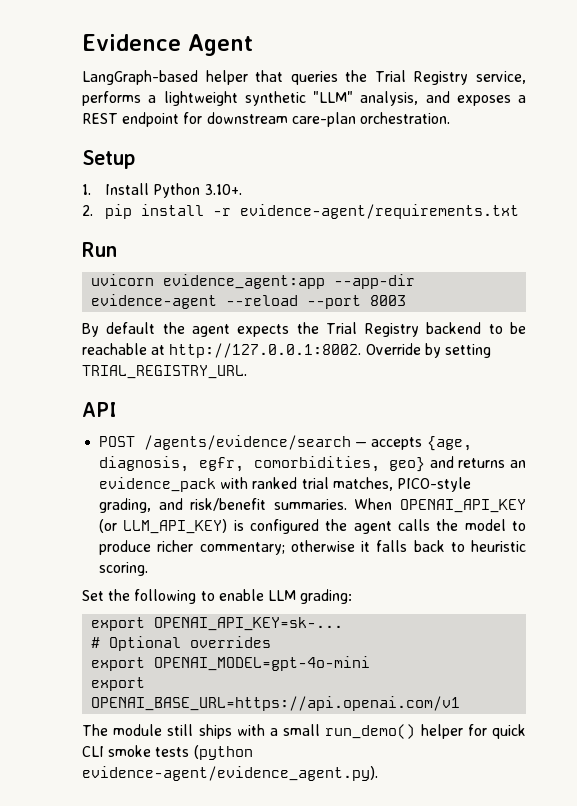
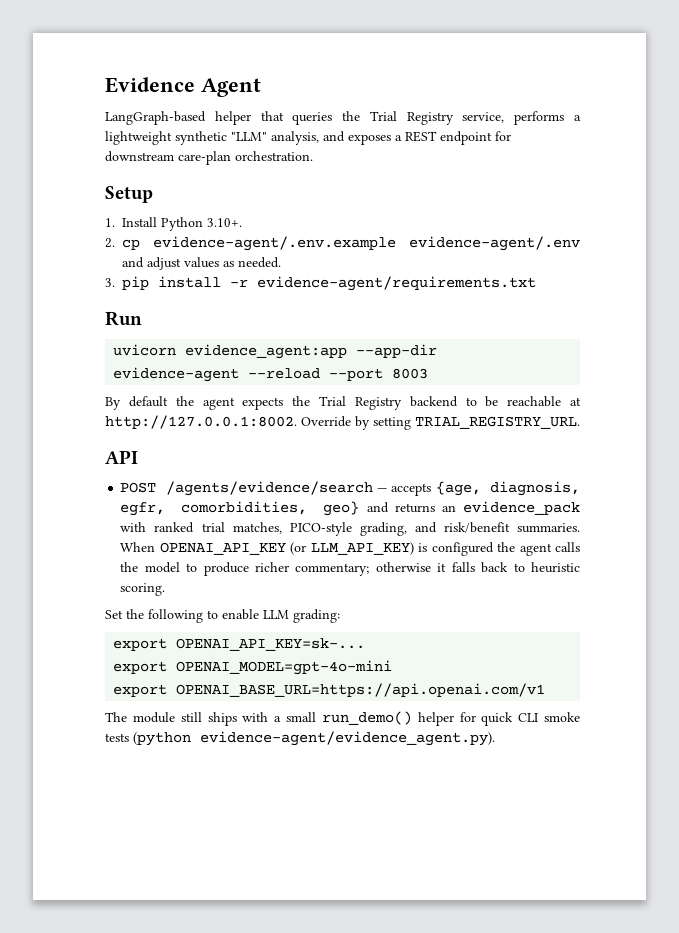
(93, 210) none -> [122,236,580,251] [122,257,281,270] [105,278,115,287] cp evidence-agent/.env.example evidence-agent/.env and adjust values as needed. // 3.
[91,636,272,651] // # Optional overrides -> (366, 644) none

